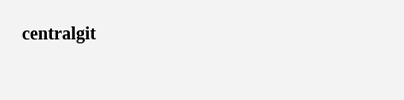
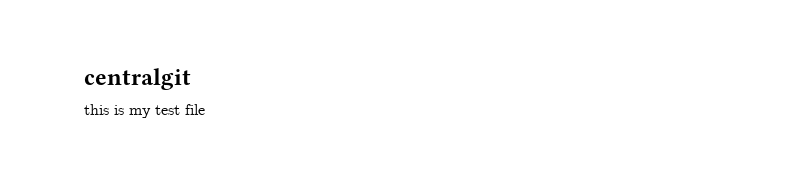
(96, 35) none -> [84,104,205,118] // this is my test file

